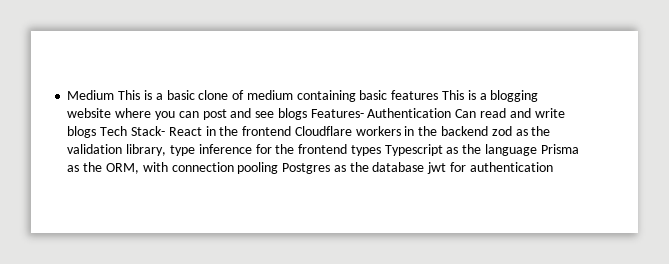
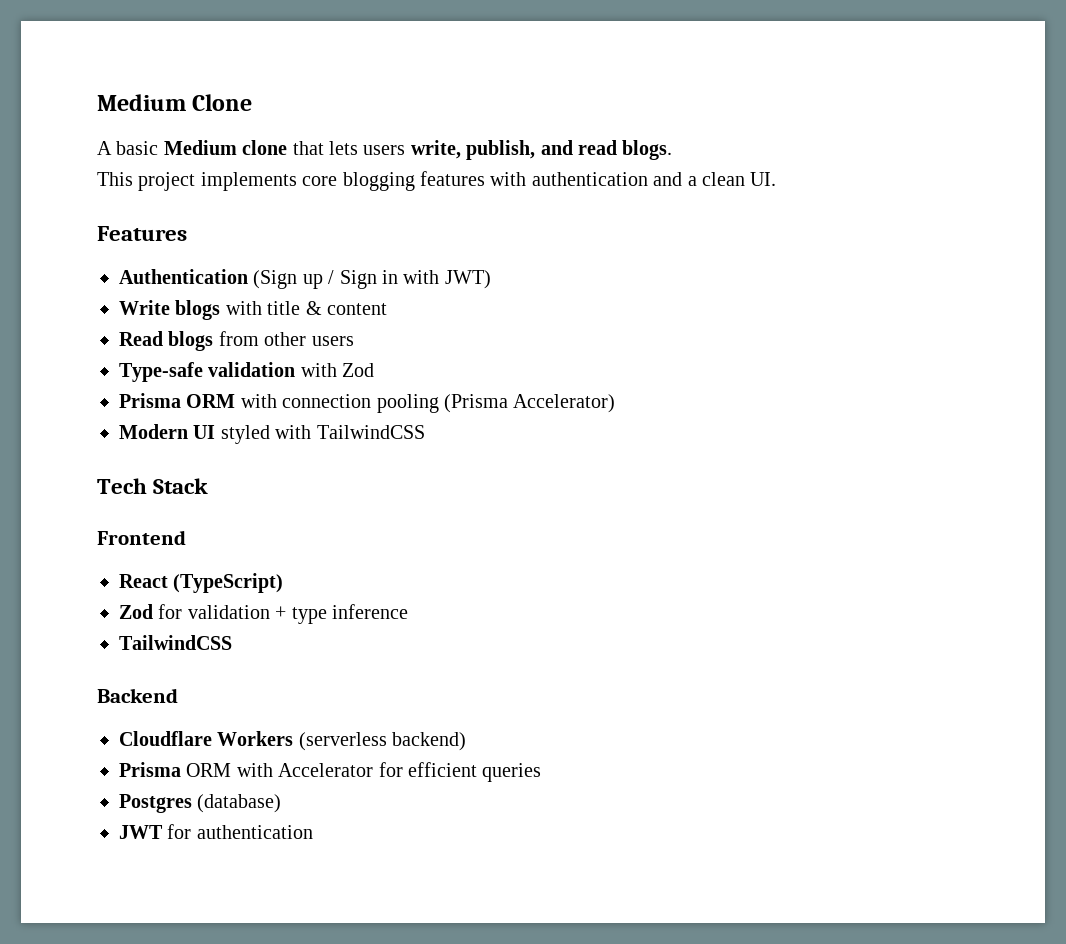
[67,90,539,102] [67,108,565,120] [67,126,551,138] [67,144,579,156] [67,162,447,174] Medium This is a basic clone of medium containing basic features This is a blogging website where you can post and see blogs Features- Authentication Can read and write blogs Tech Stack- React in the frontend Cloudflare workers in the backend zod as the validation library, type inference for the frontend types Typescript as the language Prisma as the ORM, with connection pooling Postgres as the database jwt -> [97,94,253,111] [97,140,673,160] [97,171,777,191] [97,226,187,241] [119,269,491,289] [119,300,387,320] [119,331,354,351] [119,362,375,382] [119,393,616,413] [119,424,425,444] [97,478,209,494] [97,530,186,545] [119,573,284,593] [119,604,408,624] [119,635,232,650] [97,688,178,703] [119,731,467,751] [119,762,542,782] [119,794,282,813] [119,825,163,839] Medium Clone // A basic Medium clone that lets users write, publish, and read blogs. // This project implements core blogging features with authentication and a clean UI. // Features // Authentication (Sign up / Sign in with JWT) // Write blogs with title & content // Read blogs from other users // Type-safe validation with Zod // Prisma ORM with connection pooling (Prisma Accelerator) // Modern UI styled with TailwindCSS // Tech Stack // Frontend // React (TypeScript) // Zod for validation + type inference // TailwindCSS // Backend // Cloudflare Workers (serverless backend) // Prisma ORM with Accelerator for efficient queries // Postgres (database) // JWT

